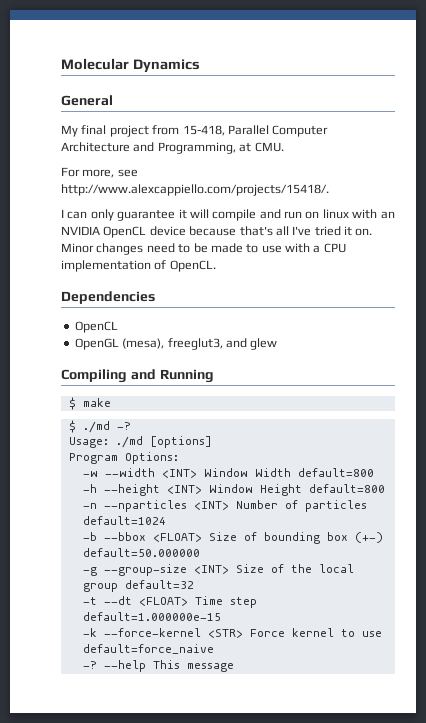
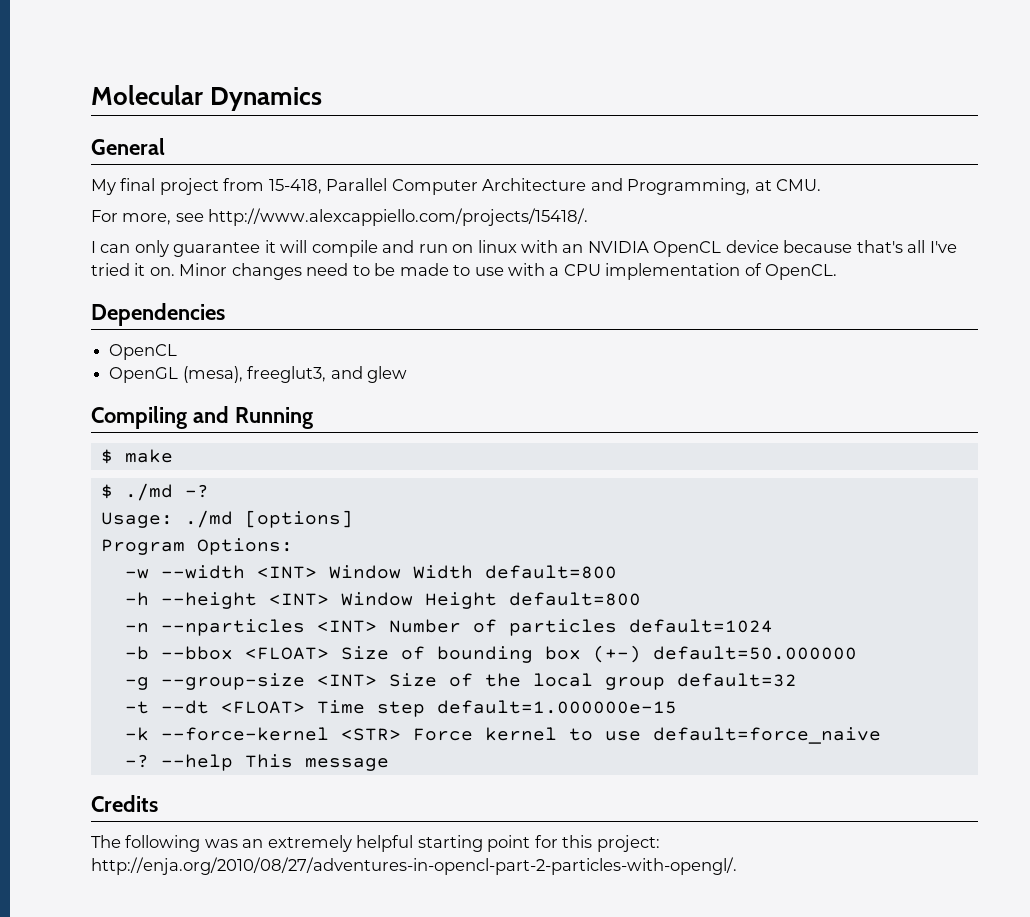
(234, 667) none -> [91,795,158,812] [91,835,660,852] [91,857,737,875] // Credits // The following was an extremely helpful starting point for this project: http://enja.org/2010/08/27/adventures-in-opencl-part-2-particles-with-opengl/.

